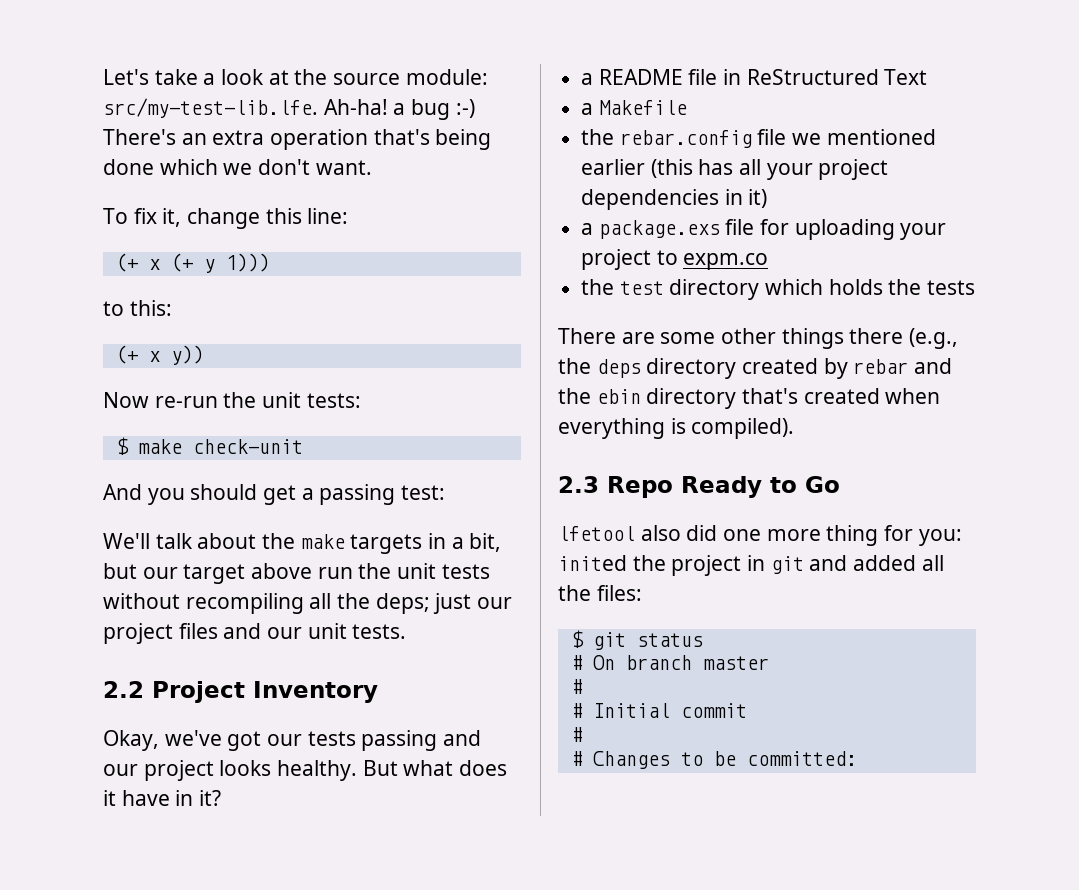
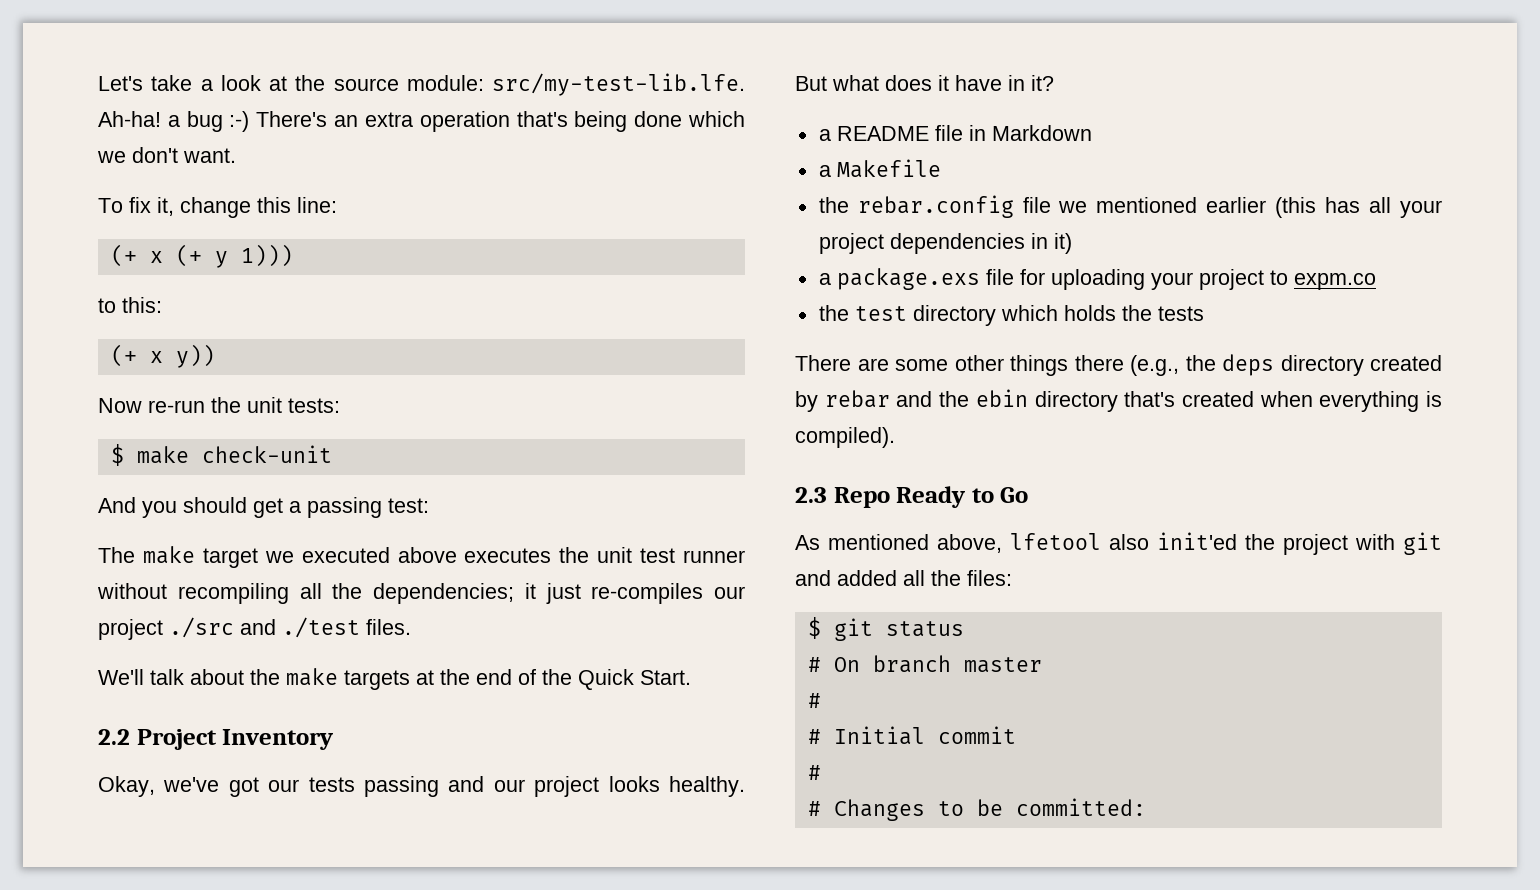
(446, 492) none -> [98,546,745,568] [97,583,745,604] [98,617,411,640] // The make target we executed above executes the unit test runner without recompiling all the dependencies; it just re-compiles our project ./src and ./test files.
[428,533,502,552] [103,563,490,584] [103,593,513,614] [103,623,407,644] in a bit, but our target above run the unit tests without recompiling all the deps; just our project files and our unit tests. -> [416,669,691,690] at the end of the Quick Start.
[746,69,928,85] ReStructured Text -> [991,125,1092,141] Markdown
[558,525,962,546] [558,555,627,571] lfetool also did one more thing for you: inited -> [795,532,1237,553] As mentioned above, lfetool also init'ed
[747,555,766,571] in -> [1355,534,1395,550] with

